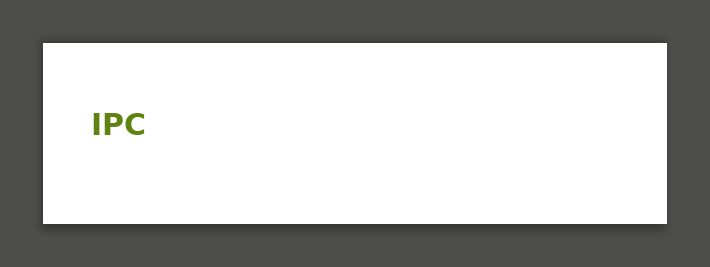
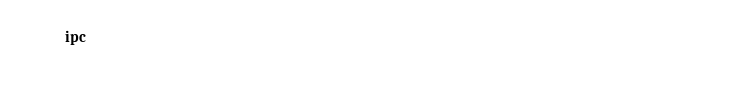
[91,113,146,135] IPC -> [65,30,86,45] ipc

